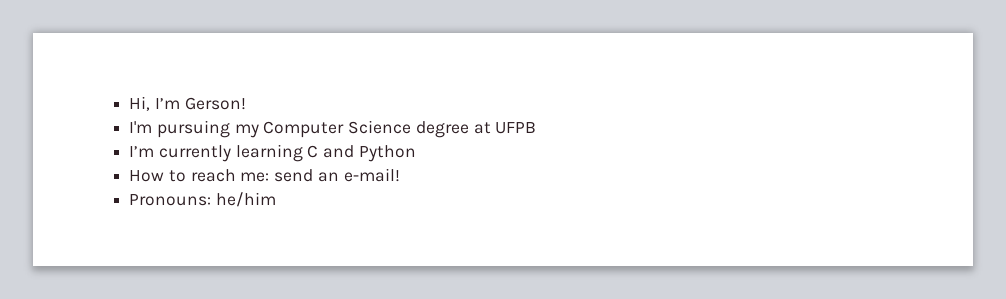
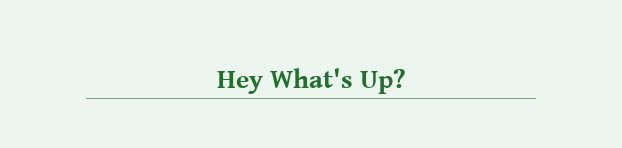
[129,96,246,111] [129,120,537,138] [129,144,416,162] [129,168,400,182] [129,192,276,207] Hi, I’m Gerson! // I'm pursuing my Computer Science degree at UFPB // I’m currently learning C and Python // How to reach me: send an e-mail! // Pronouns: he/him -> [216,68,406,94] Hey What's Up?

